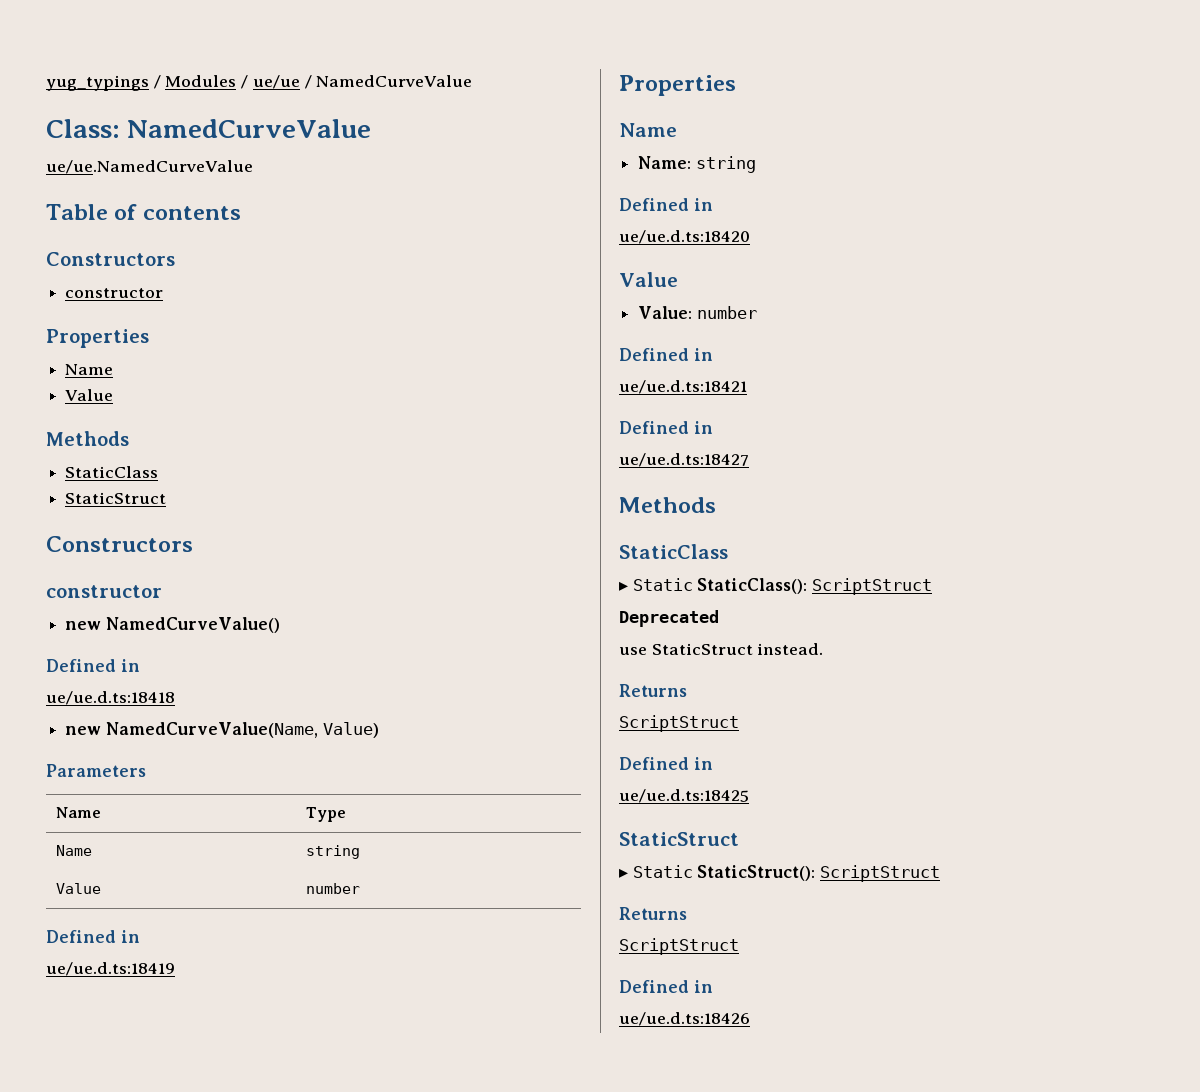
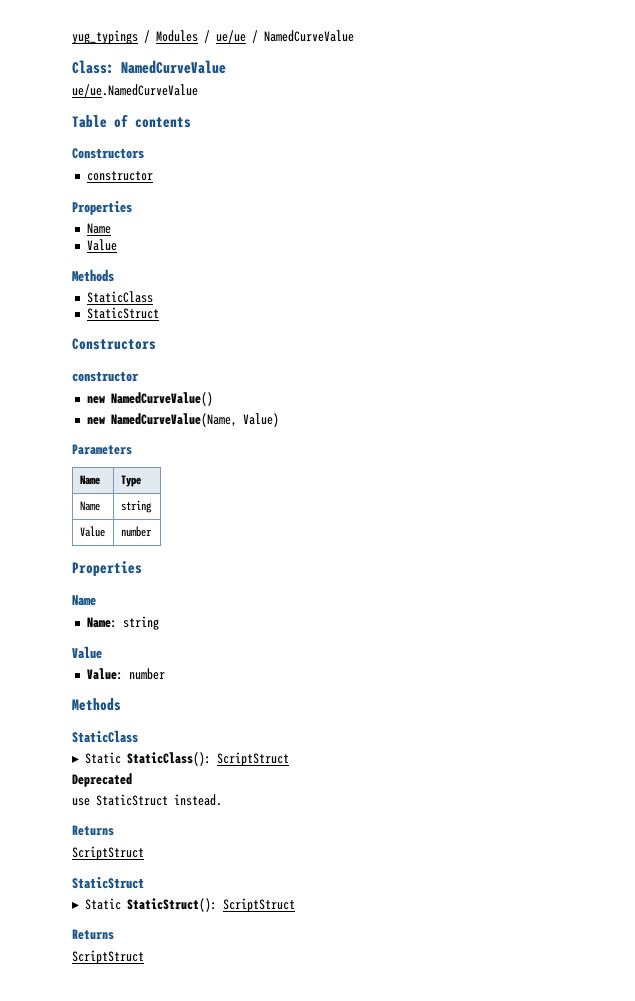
[46,659,140,672] [46,691,175,705] // Defined in // ue/ue.d.ts:18418 -> (213, 399) none
[46,930,140,943] [46,962,175,976] // Defined in // ue/ue.d.ts:18419 -> (152, 531) none
[619,198,713,211] [619,230,750,244] // Defined in // ue/ue.d.ts:18420 -> (159, 623) none
[619,348,713,361] [619,380,747,394] [619,421,713,434] [619,453,749,467] // Defined in // ue/ue.d.ts:18421 // Defined in // ue/ue.d.ts:18427 -> (165, 674) none
[619,757,713,770] [619,789,749,803] // Defined in // ue/ue.d.ts:18425 -> (144, 853) none
[619,980,713,993] [619,1012,750,1026] // Defined in // ue/ue.d.ts:18426 -> (144, 957) none

